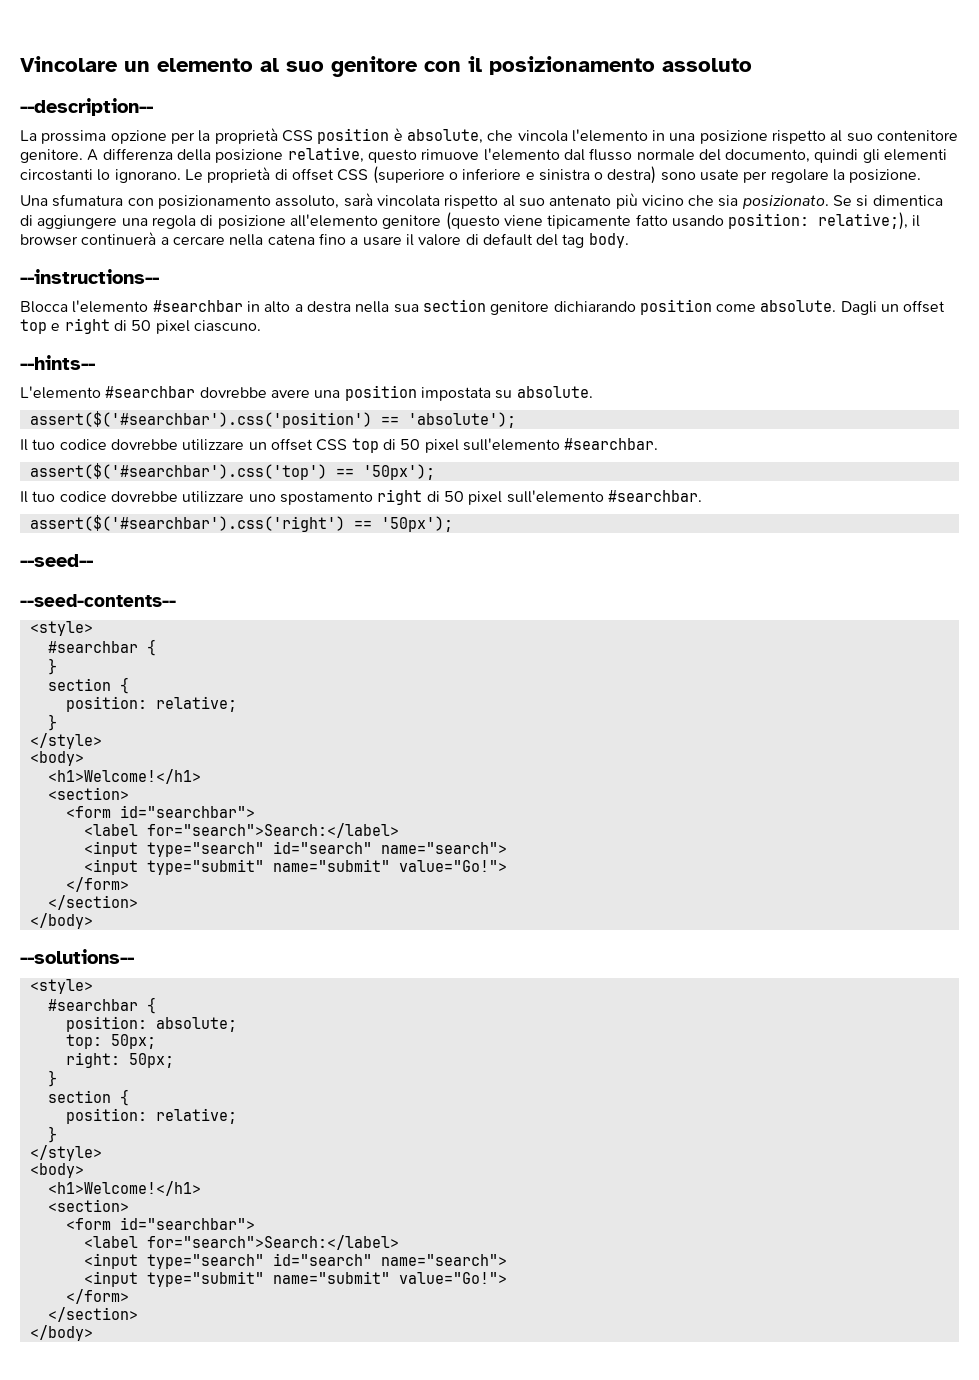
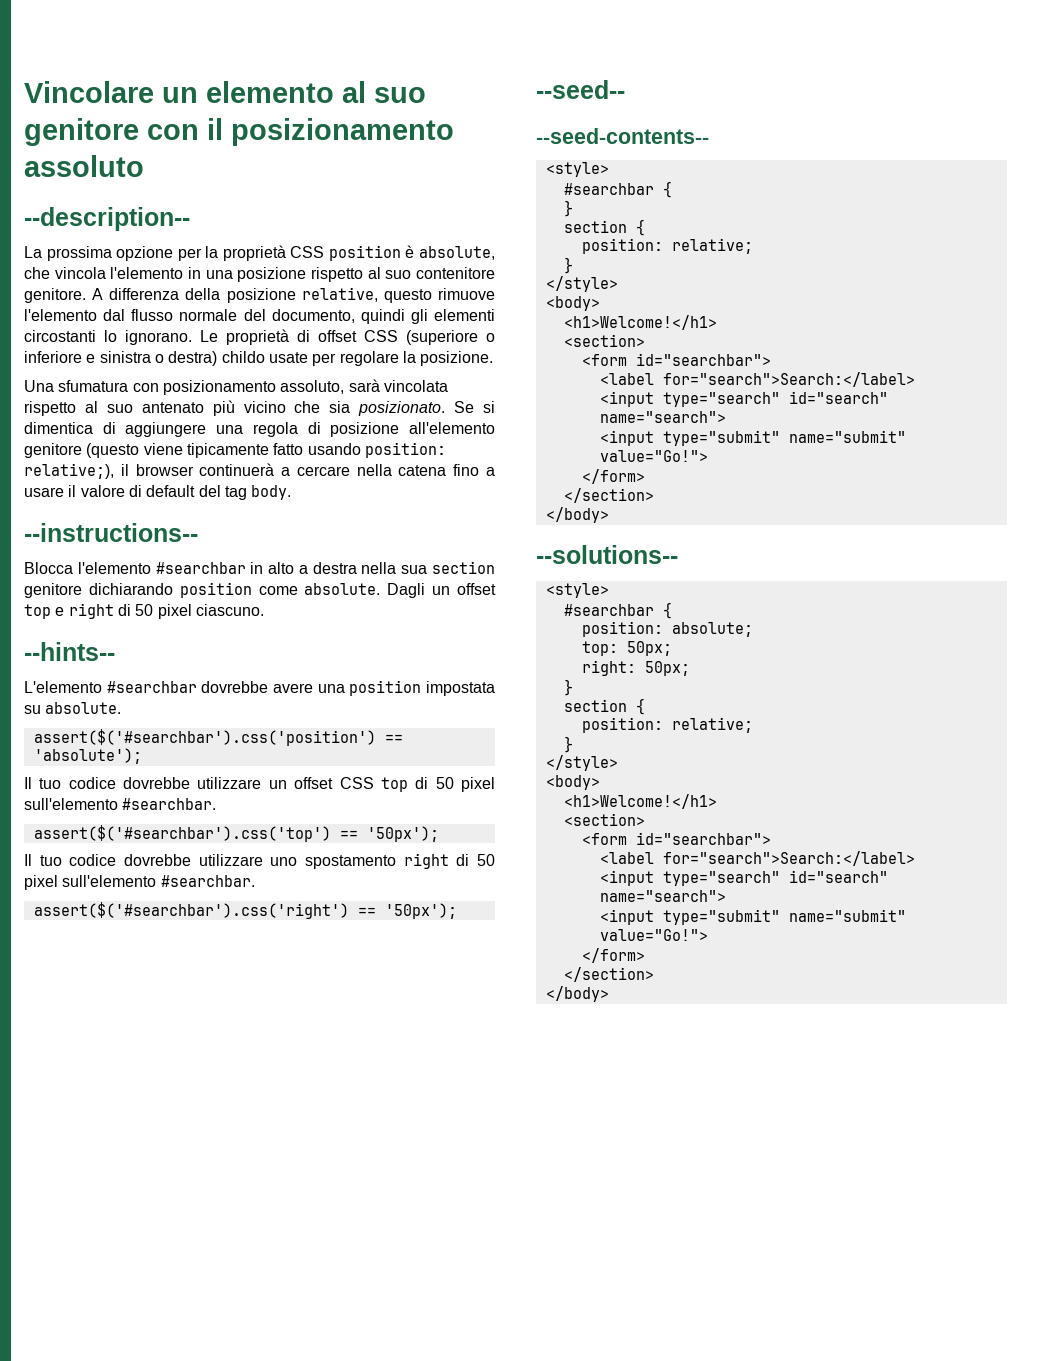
[660,172,696,181] sono -> [221,351,265,363] childo

